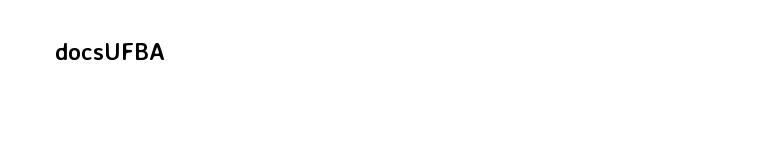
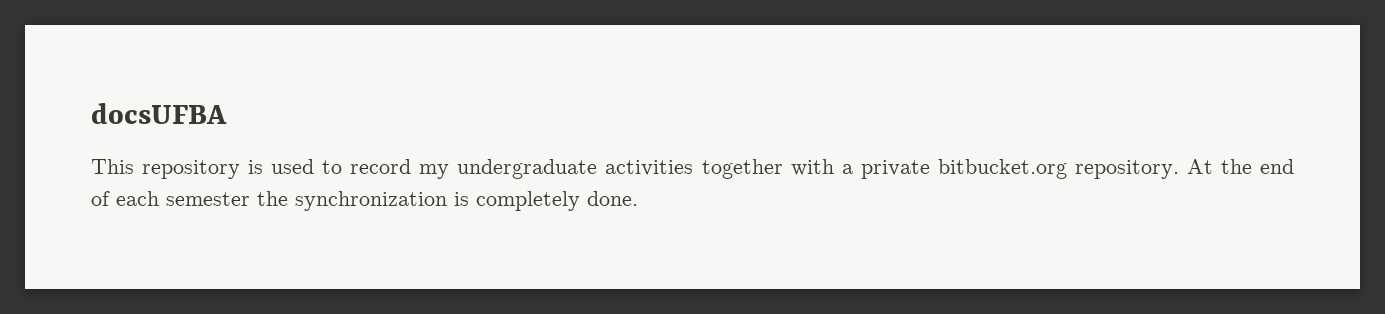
(165, 51) none -> [91,159,1294,179] [91,191,638,211] // This repository is used to record my undergraduate activities together with a private bitbucket.org repository. At the end of each semester the synchronization is completely done.

